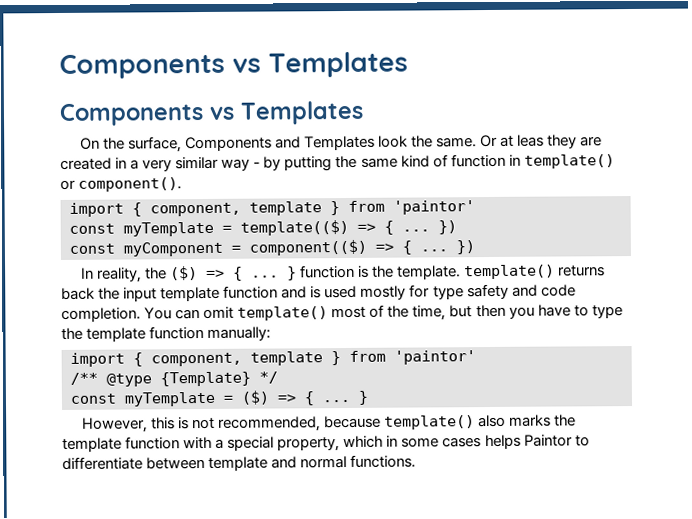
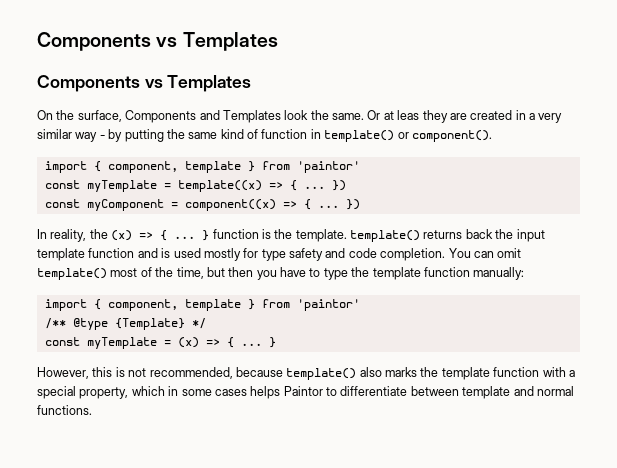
[240,219,349,236] template(($) -> [177,180,262,192] template((x)
[249,239,367,256] component(($) -> [184,199,276,211] component((x)
[169,266,198,281] ($) -> [111,230,133,241] (x)
[241,390,270,405] ($) -> [177,337,199,348] (x)

